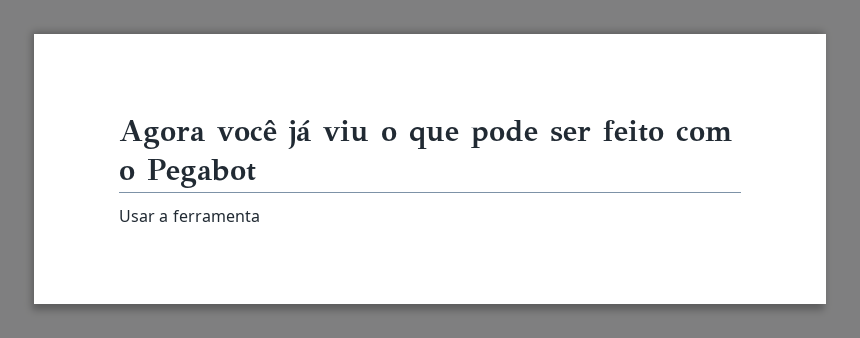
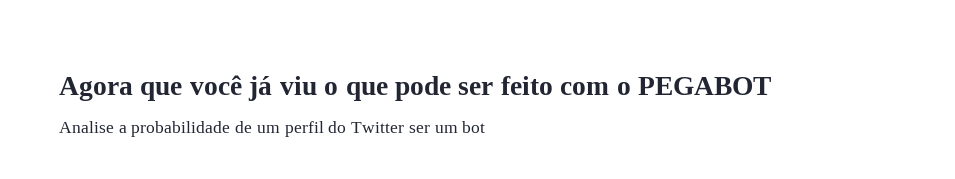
(205, 134) none -> [140,82,183,101] que
[147,159,256,188] [119,210,260,222] Pegabot // Usar a ferramenta -> [638,77,772,95] [59,121,486,137] PEGABOT // Analise a probabilidade de um perfil do Twitter ser um bot

